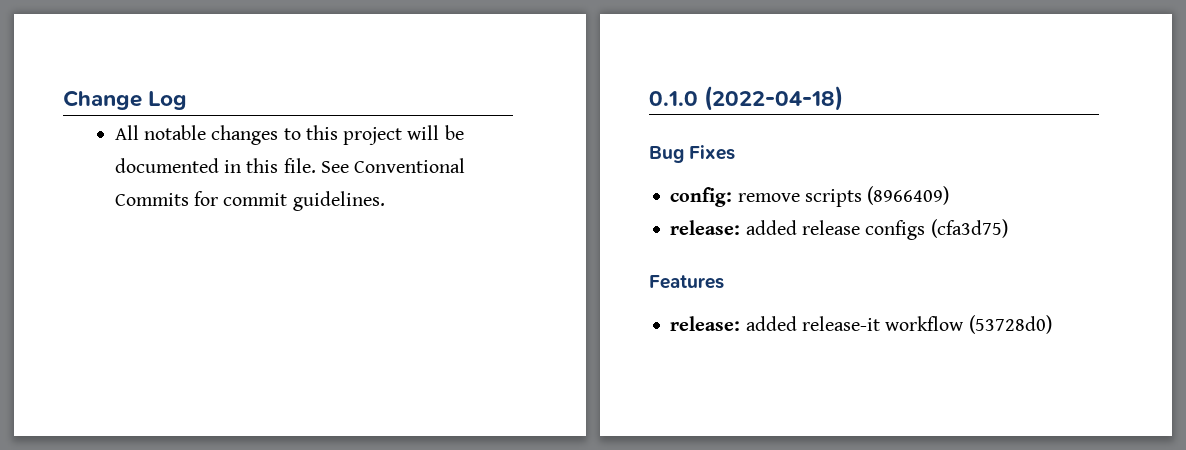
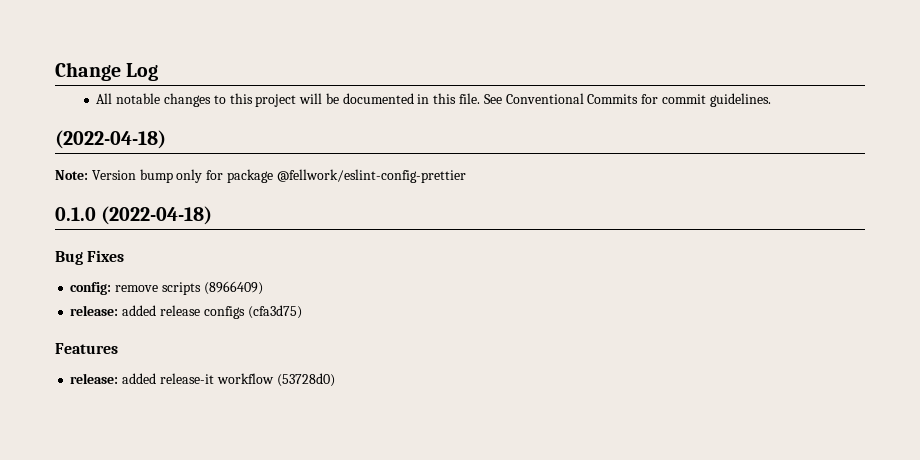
(385, 201) none -> [55,130,166,149] [55,169,466,183] // (2022-04-18) // Note: Version bump only for package @fellwork/eslint-config-prettier

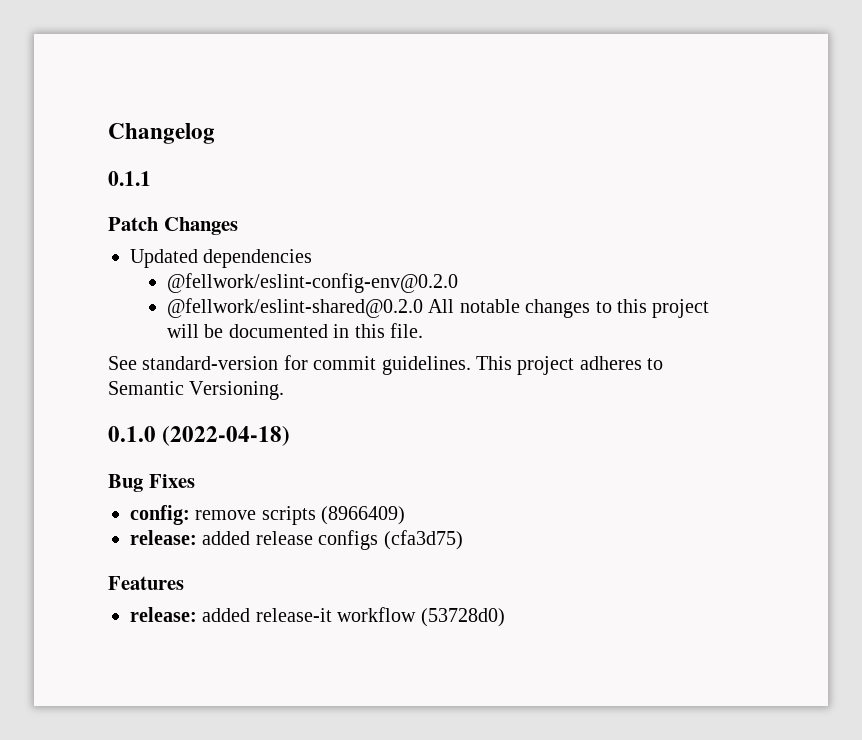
[55,62,159,81] Change Log // -> [108,123,215,144] [108,171,151,186] [108,217,238,235] [130,249,313,268] [166,273,458,293] [166,298,423,318] Changelog // 0.1.1 // Patch Changes // Updated dependencies // @fellwork/eslint-config-env@0.2.0 // @fellwork/eslint-shared@0.2.0
[483,93,639,104] See Conventional Commits -> [108,356,279,370] // See standard-version
[55,130,166,149] [55,169,466,183] // (2022-04-18) // Note: Version bump only for package @fellwork/eslint-config-prettier -> [476,356,664,375] [108,381,285,400] This project adheres to Semantic Versioning.

